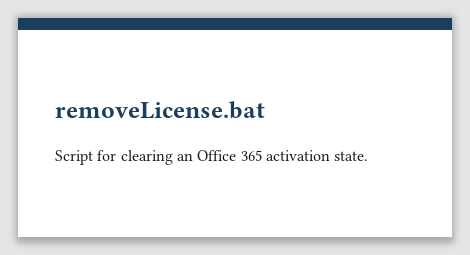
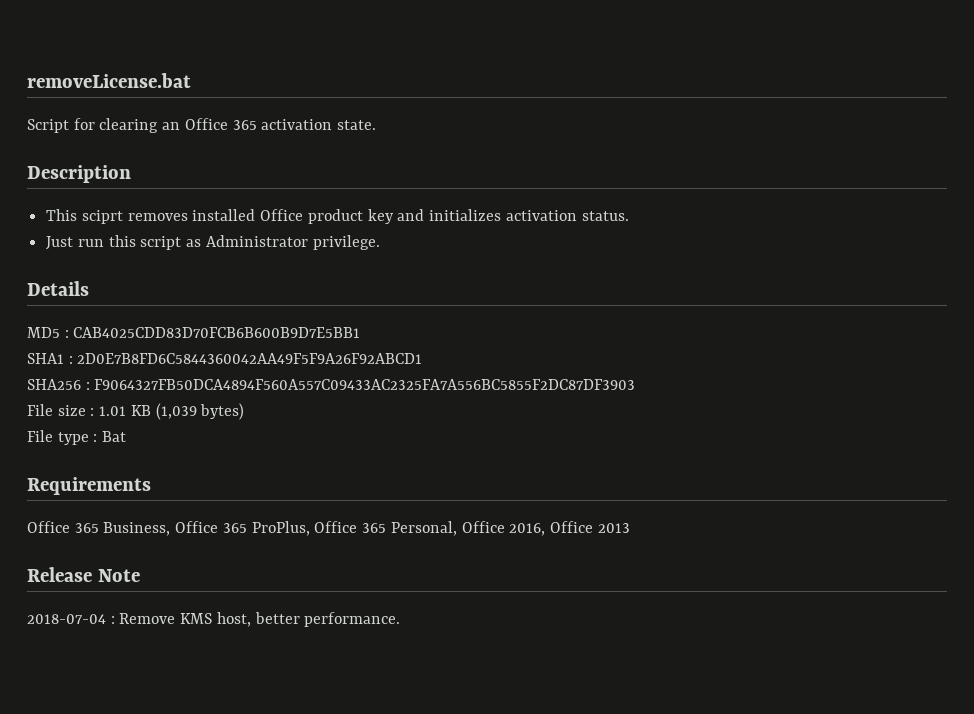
(369, 156) none -> [27,165,131,183] [46,209,629,224] [46,235,380,250] [27,281,89,296] [27,327,361,338] [27,353,423,364] [27,379,636,390] [27,403,245,420] [27,430,127,445] [27,477,151,495] [27,521,630,536] [27,567,140,582] [27,612,401,627] // Description // This sciprt removes installed Office product key and initializes activation status. // Just run this script as Administrator privilege. // Details // MD5 : CAB4025CDD83D70FCB6B600B9D7E5BB1 // SHA1 : 2D0E7B8FD6C5844360042AA49F5F9A26F92ABCD1 // SHA256 : F9064327FB50DCA4894F560A557C09433AC2325FA7A556BC5855F2DC87DF3903 // File size : 1.01 KB (1,039 bytes) // File type : Bat // Requirements // Office 365 Business, Office 365 ProPlus, Office 365 Personal, Office 2016, Office 2013 // Release Note // 2018-07-04 : Remove KMS host, better performance.

